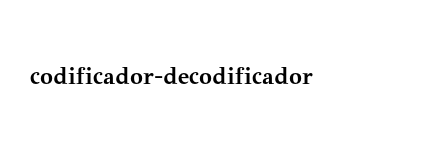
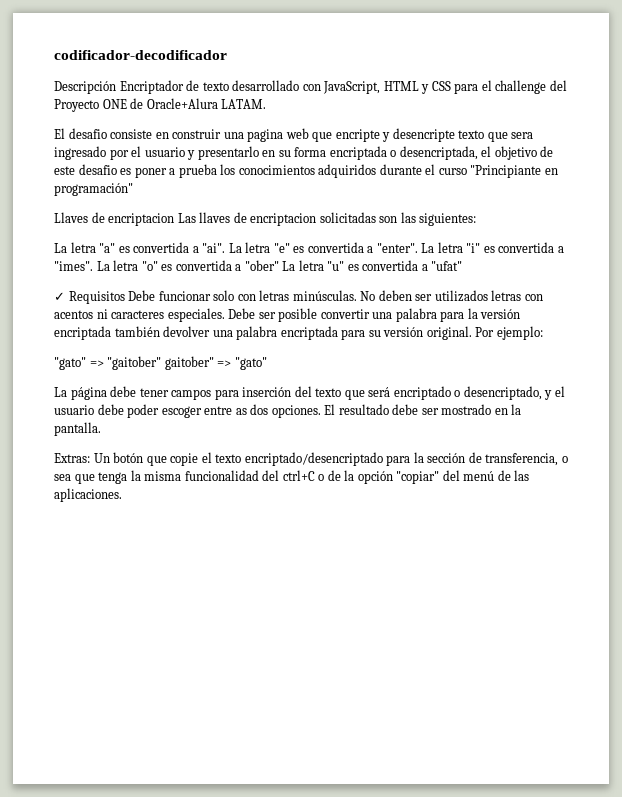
(313, 76) none -> [54,80,567,94] [54,98,267,112] [54,128,534,142] [54,146,554,160] [54,164,558,178] [54,183,133,196] [54,212,477,226] [54,242,564,253] [54,260,463,271] [54,290,543,304] [54,308,521,322] [54,326,543,340] [54,356,267,370] [54,386,565,400] [54,404,522,418] [54,422,101,436] [54,452,568,466] [54,470,530,484] [54,488,122,502] // Descripción Encriptador de texto desarrollado con JavaScript, HTML y CSS para el challenge del Proyecto ONE de Oracle+Alura LATAM. // El desafio consiste en construir una pagina web que encripte y desencripte texto que sera ingresado por el usuario y presentarlo en su forma encriptada o desencriptada, el objetivo de este desafio es poner a prueba los conocimientos adquiridos durante el curso "Principiante en programación" // Llaves de encriptacion Las llaves de encriptacion solicitadas son las siguientes: // La letra "a" es convertida a "ai". La letra "e" es convertida a "enter". La letra "i" es convertida a "imes". La letra "o" es convertida a "ober" La letra "u" es convertida a "ufat" // ✓ Requisitos Debe funcionar solo con letras minúsculas. No deben ser utilizados letras con acentos ni caracteres especiales. Debe ser posible convertir una palabra para la versión encriptada también devolver una palabra encriptada para su versión original. Por ejemplo: // "gato" => "gaitober" gaitober" => "gato" // La página debe tener campos para inserción del texto que será encriptado o desencriptado, y el usuario debe poder escoger entre as dos opciones. El resultado debe ser mostrado en la pantalla. // Extras: Un botón que copie el texto encriptado/desencriptado para la sección de transferencia, o sea que tenga la misma funcionalidad del ctrl+C o de la opción "copiar" del menú de las aplicaciones.

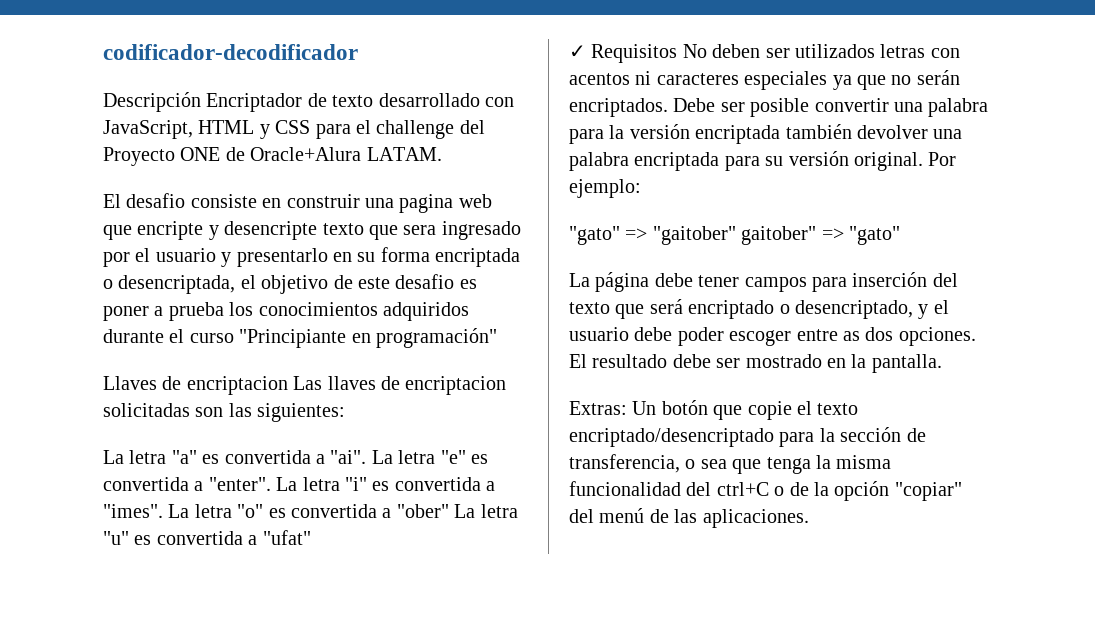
[128,290,357,301] Debe funcionar solo con letras minúsculas. -> (678, 53) none
[167,308,225,322] especiales. -> [744,70,960,90] [569,98,668,117] especiales ya que no serán encriptados.

